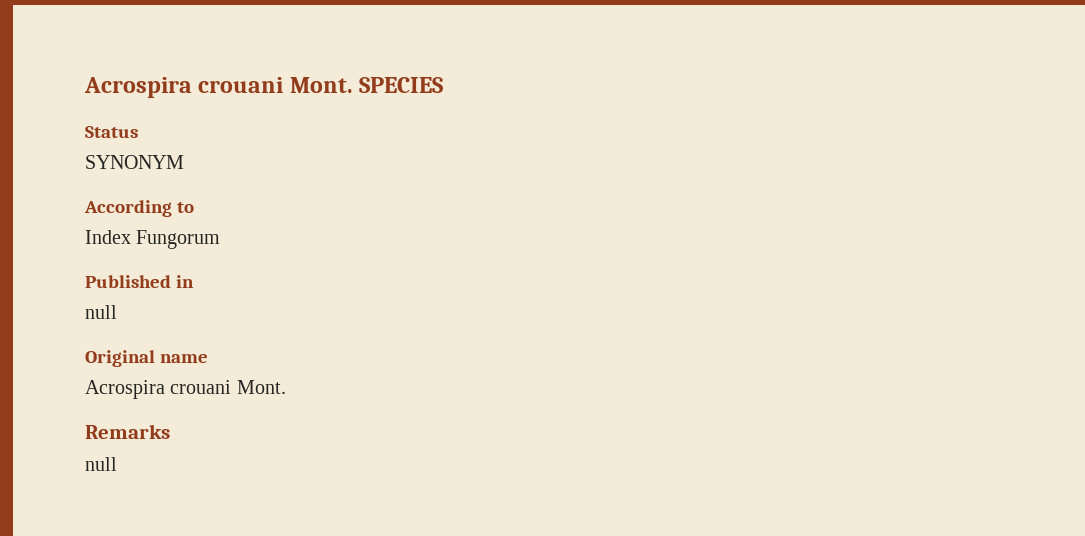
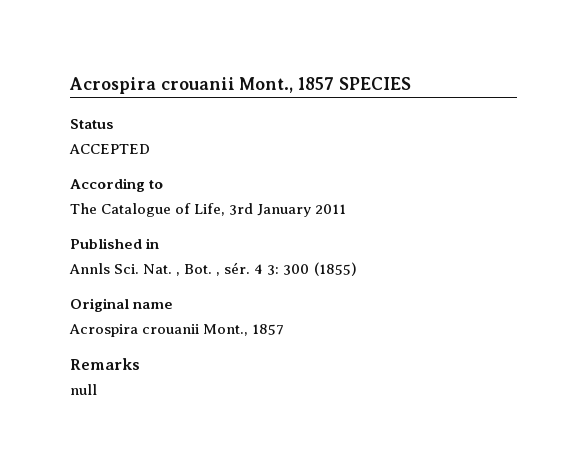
[84,77,353,98] Acrospira crouani Mont. -> [69,77,335,94] Acrospira crouanii Mont., 1857
[85,155,184,169] SYNONYM -> [69,144,150,154] ACCEPTED
[85,230,221,249] [85,275,195,288] [85,305,117,319] Index Fungorum // Published in // null -> [70,203,347,217] [70,238,160,249] [69,262,357,276] The Catalogue of Life, 3rd January 2011 // Published in // Annls Sci. Nat. , Bot. , sér. 4 3: 300 (1855)
[170,380,286,394] crouani Mont. -> [142,324,285,336] crouanii Mont., 1857

